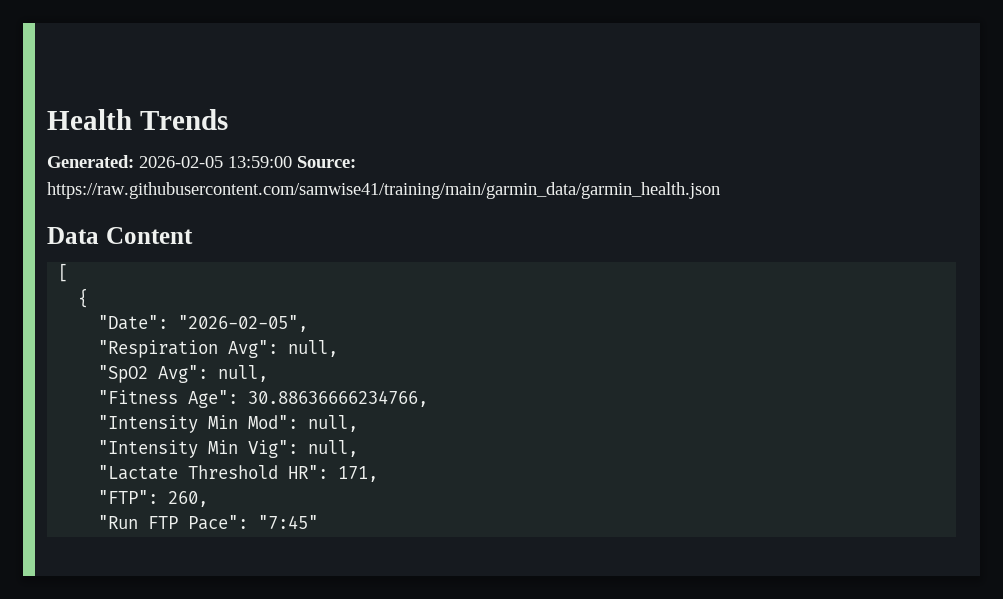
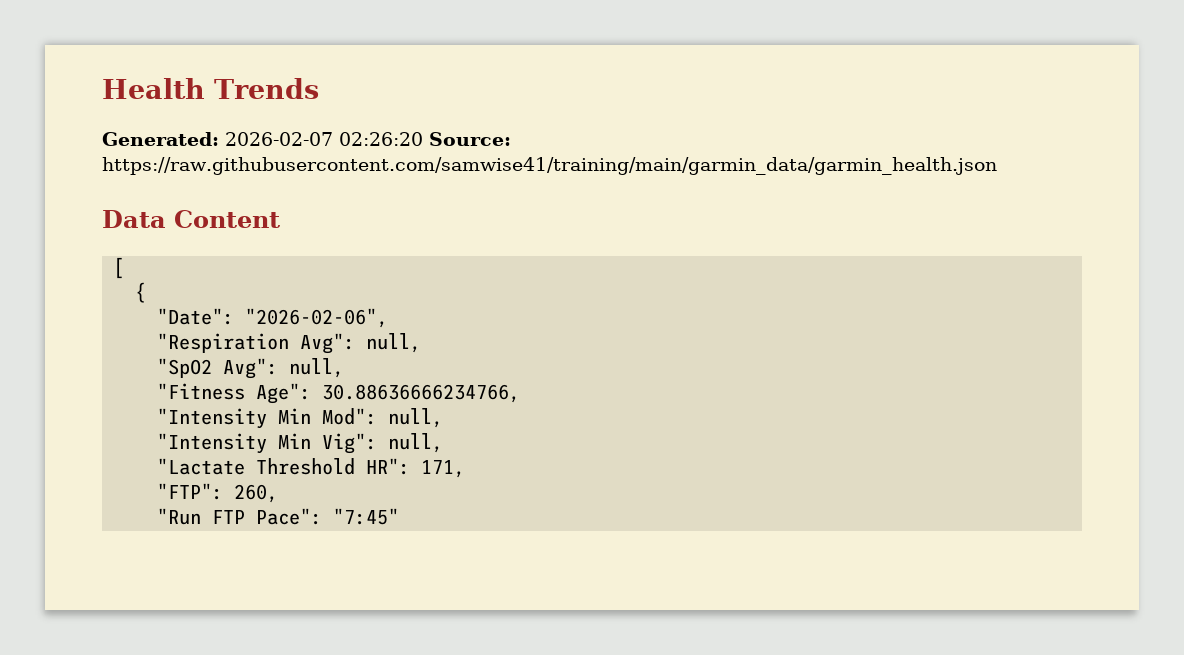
[139,156,292,168] 2026-02-05 13:59:00 -> [225,132,423,146] 2026-02-07 02:26:20
[178,315,309,332] "2026-02-05", -> [245,308,389,328] "2026-02-06",

